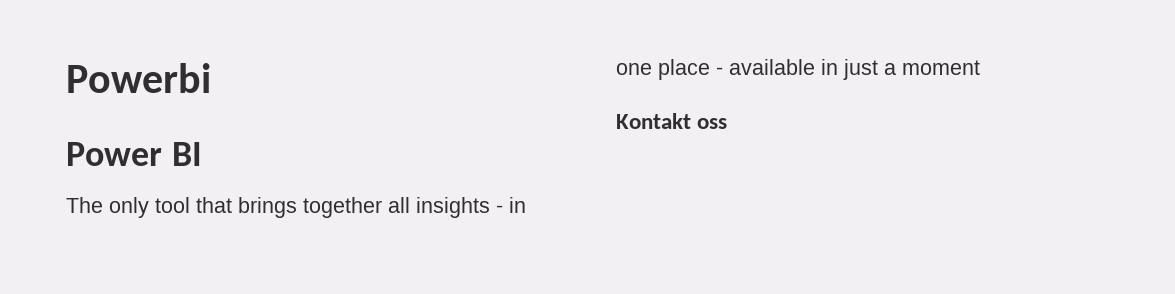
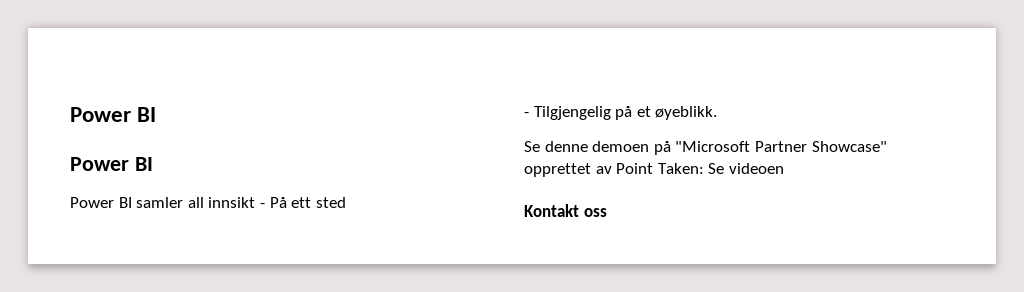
[66,63,211,93] [66,142,202,166] [66,197,526,218] [616,59,980,80] Powerbi // Power BI // The only tool that brings together all insights - in one place - available in just a moment -> [70,107,157,122] [70,157,153,171] [70,197,346,208] [524,106,718,120] [524,141,887,155] [524,163,784,177] Power BI // Power BI // Power BI samler all innsikt - På ett sted // - Tilgjengelig på et øyeblikk. // Se denne demoen på "Microsoft Partner Showcase" opprettet av Point Taken: Se videoen

